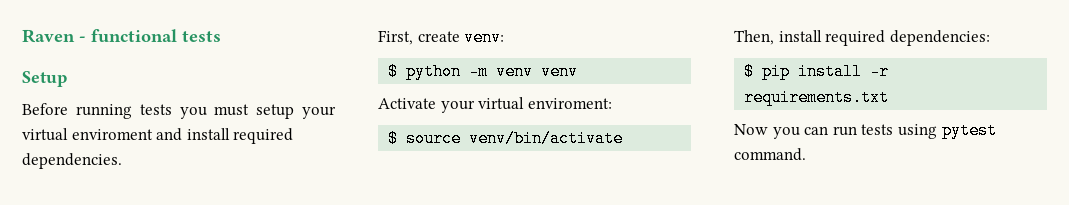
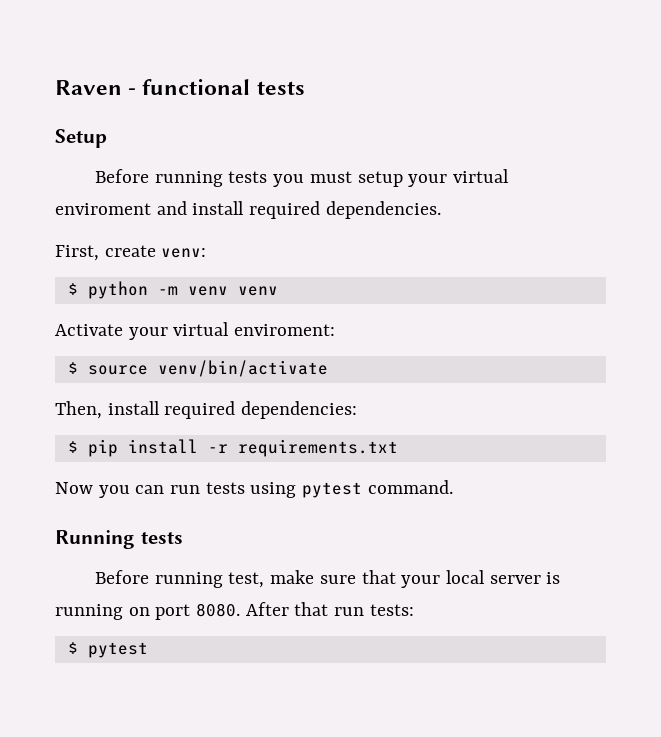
(806, 154) none -> [55,530,183,549] [95,570,561,588] [55,602,414,620] [67,642,148,658] // Running tests // Before running test, make sure that your local server is running on port 8080. After that run tests: // $ pytest

